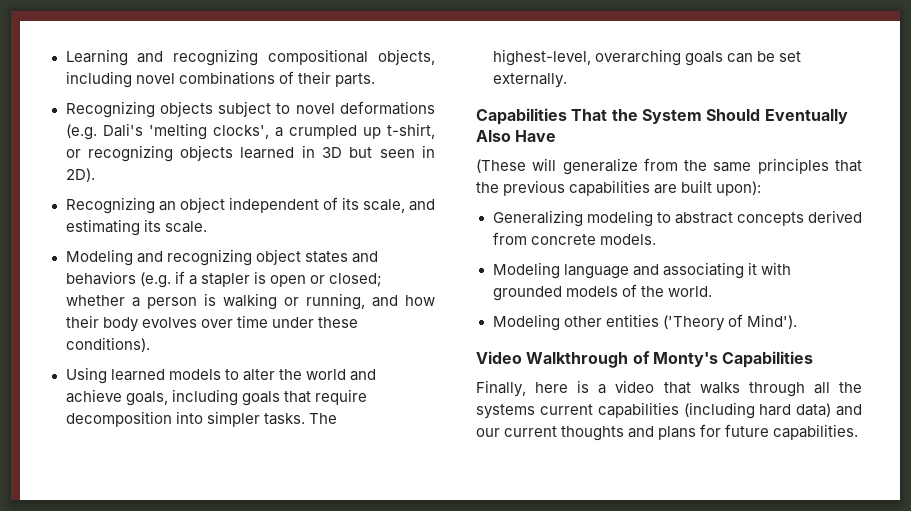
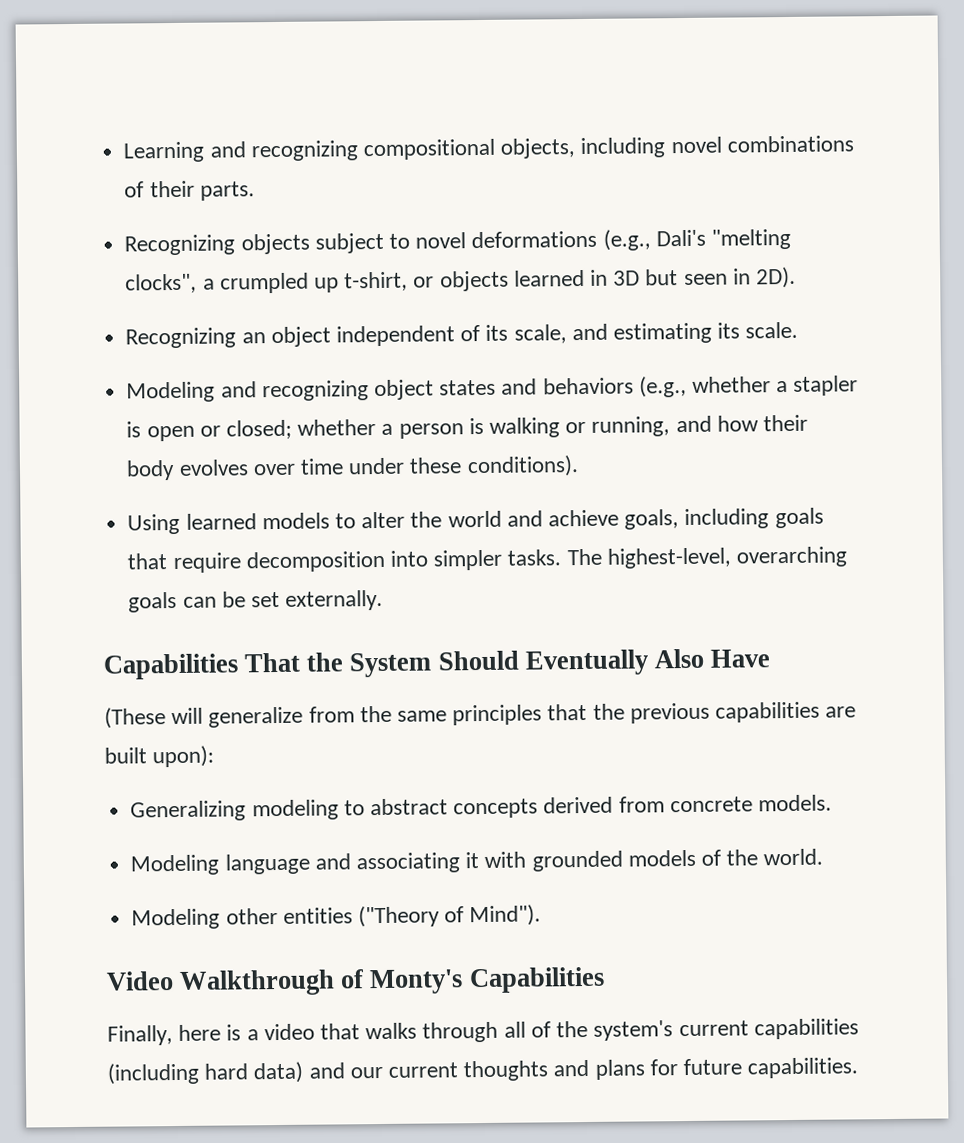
[65,123,269,140] (e.g. Dali's 'melting clocks', -> [602,228,791,251] [125,273,198,294] (e.g., Dali's "melting clocks",
[87,145,173,162] recognizing -> (435, 282) none
[139,271,185,288] (e.g. if -> [638,375,771,398] (e.g., whether
[662,314,797,331] ('Theory of Mind'). -> [357,904,542,928] ("Theory of Mind").
[839,382,862,393] [476,404,535,419] the systems -> [530,1020,674,1041] of the system's

